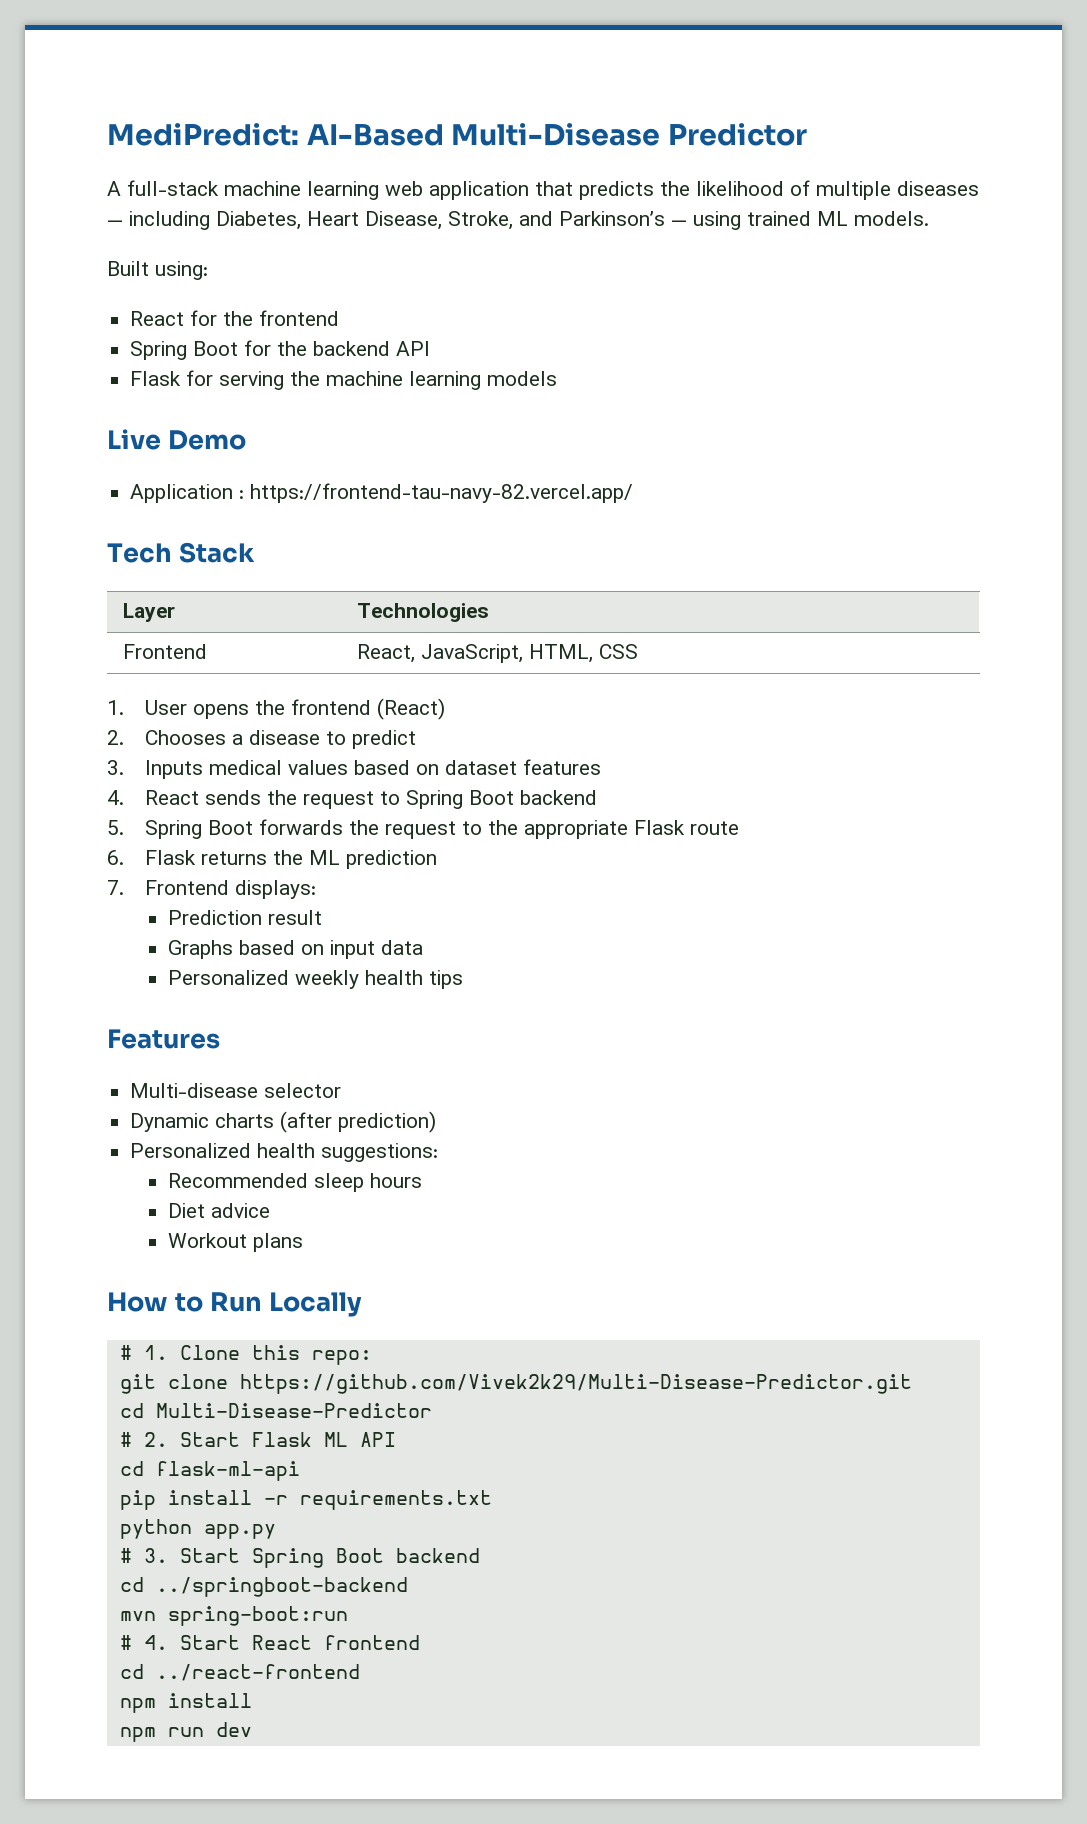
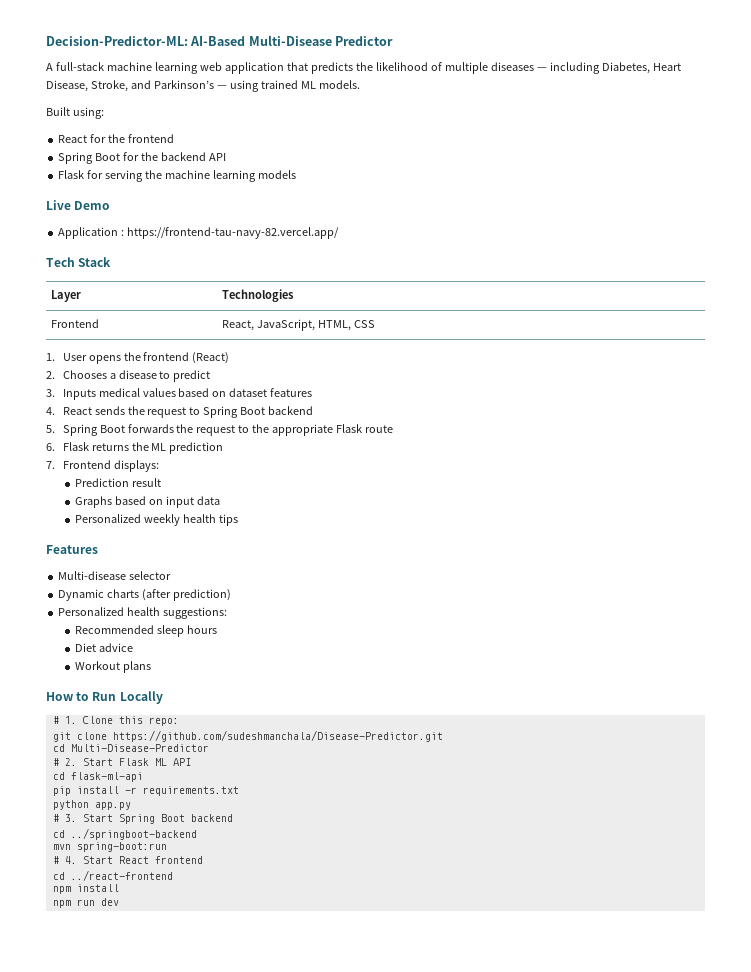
[107,123,299,146] MediPredict: -> [46,36,188,46] Decision-Predictor-ML:
[239,1374,912,1394] https://github.com/Vivek2k29/Multi-Disease-Predictor.git -> [112,730,443,742] https://github.com/sudeshmanchala/Disease-Predictor.git

